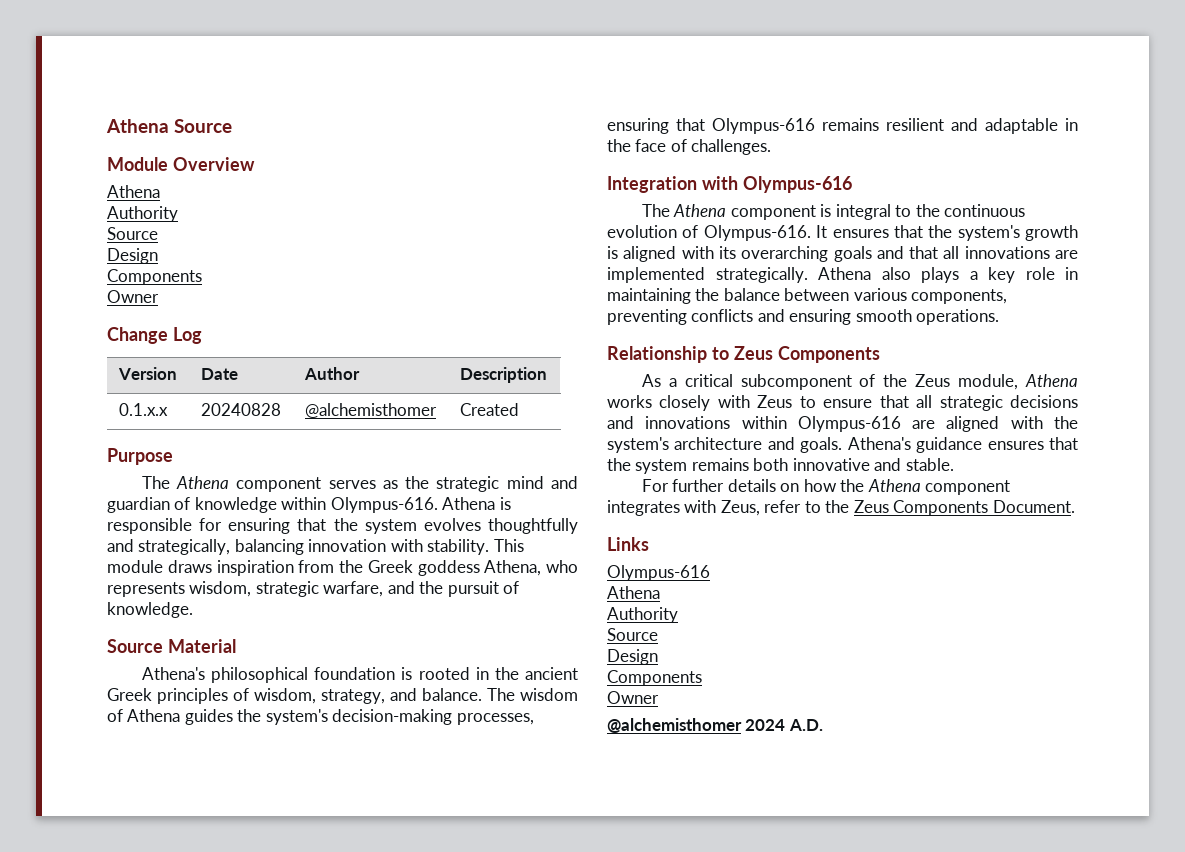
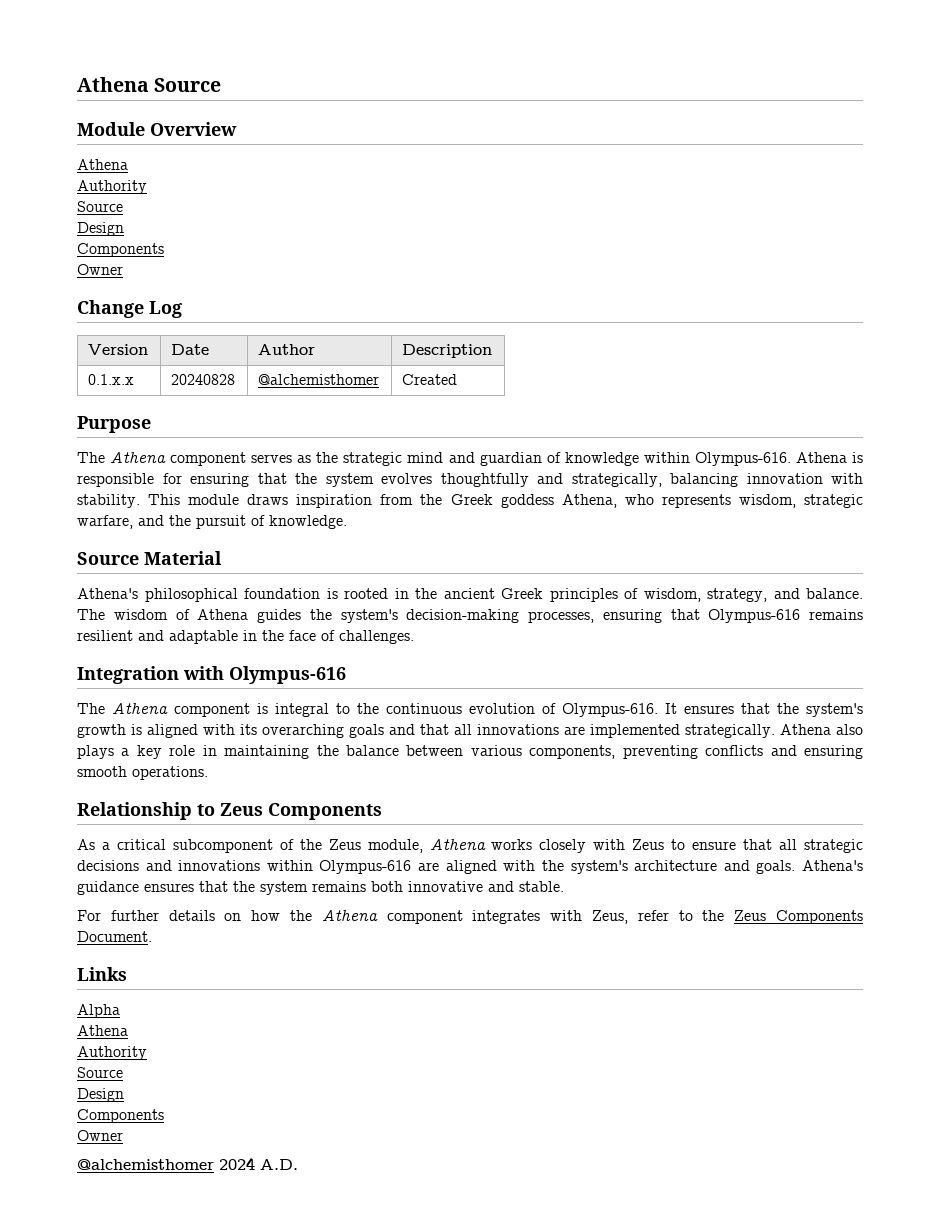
[607,565,710,581] Olympus-616 -> [77,1004,120,1018] Alpha

